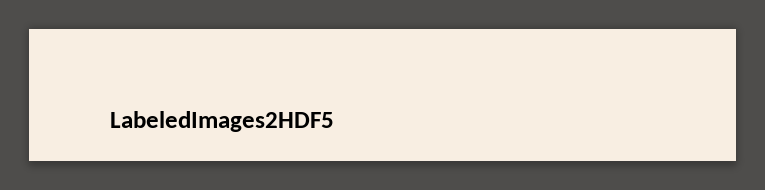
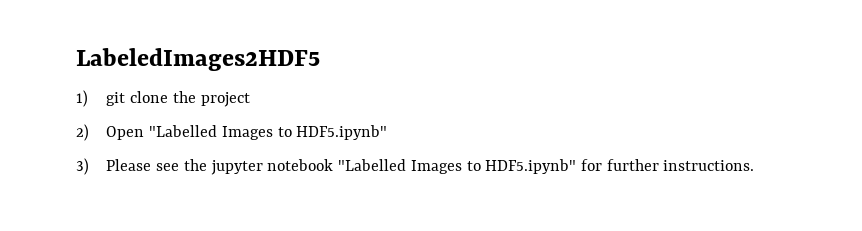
(334, 121) none -> [76,90,250,107] [76,124,388,141] [76,158,755,175] // 1) git clone the project // 2) Open "Labelled Images to HDF5.ipynb" // 3) Please see the jupyter notebook "Labelled Images to HDF5.ipynb" for further instructions.

